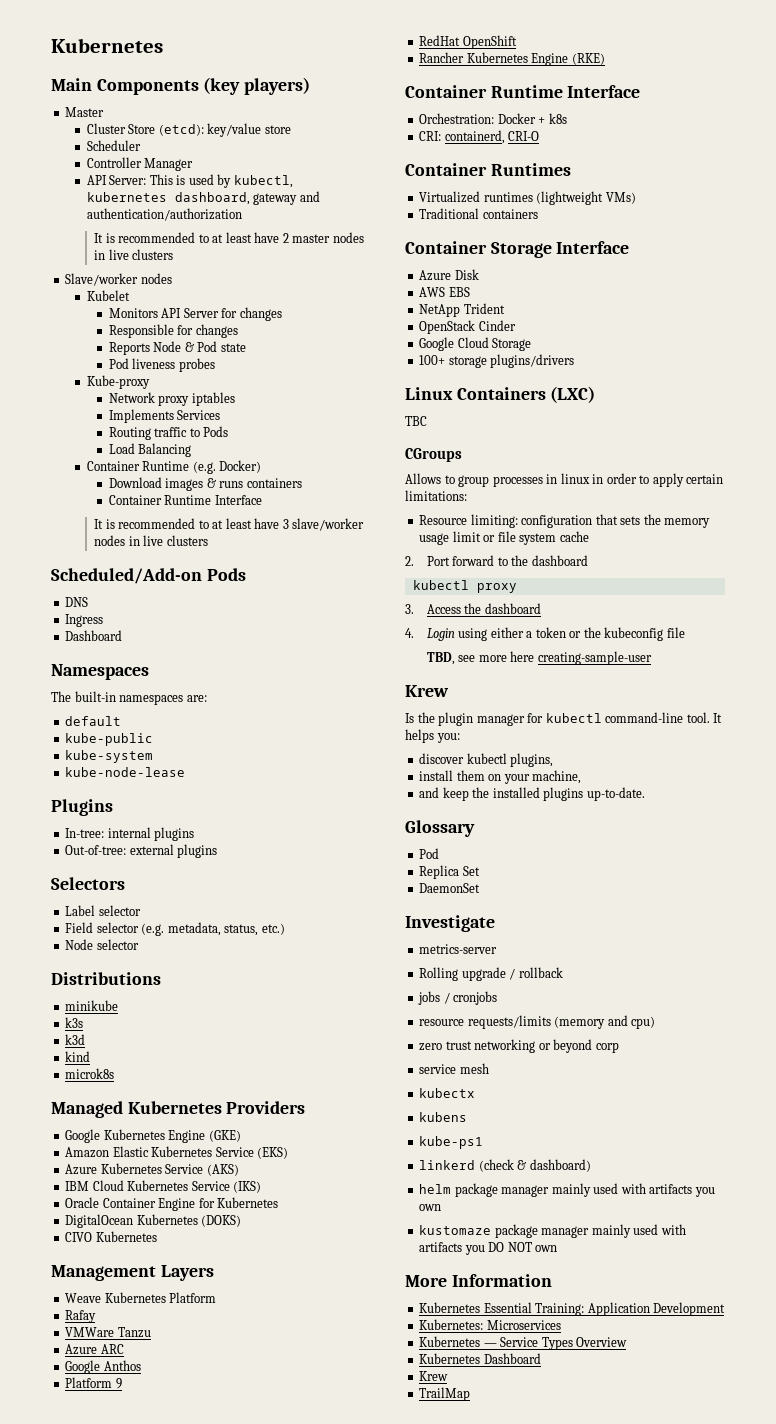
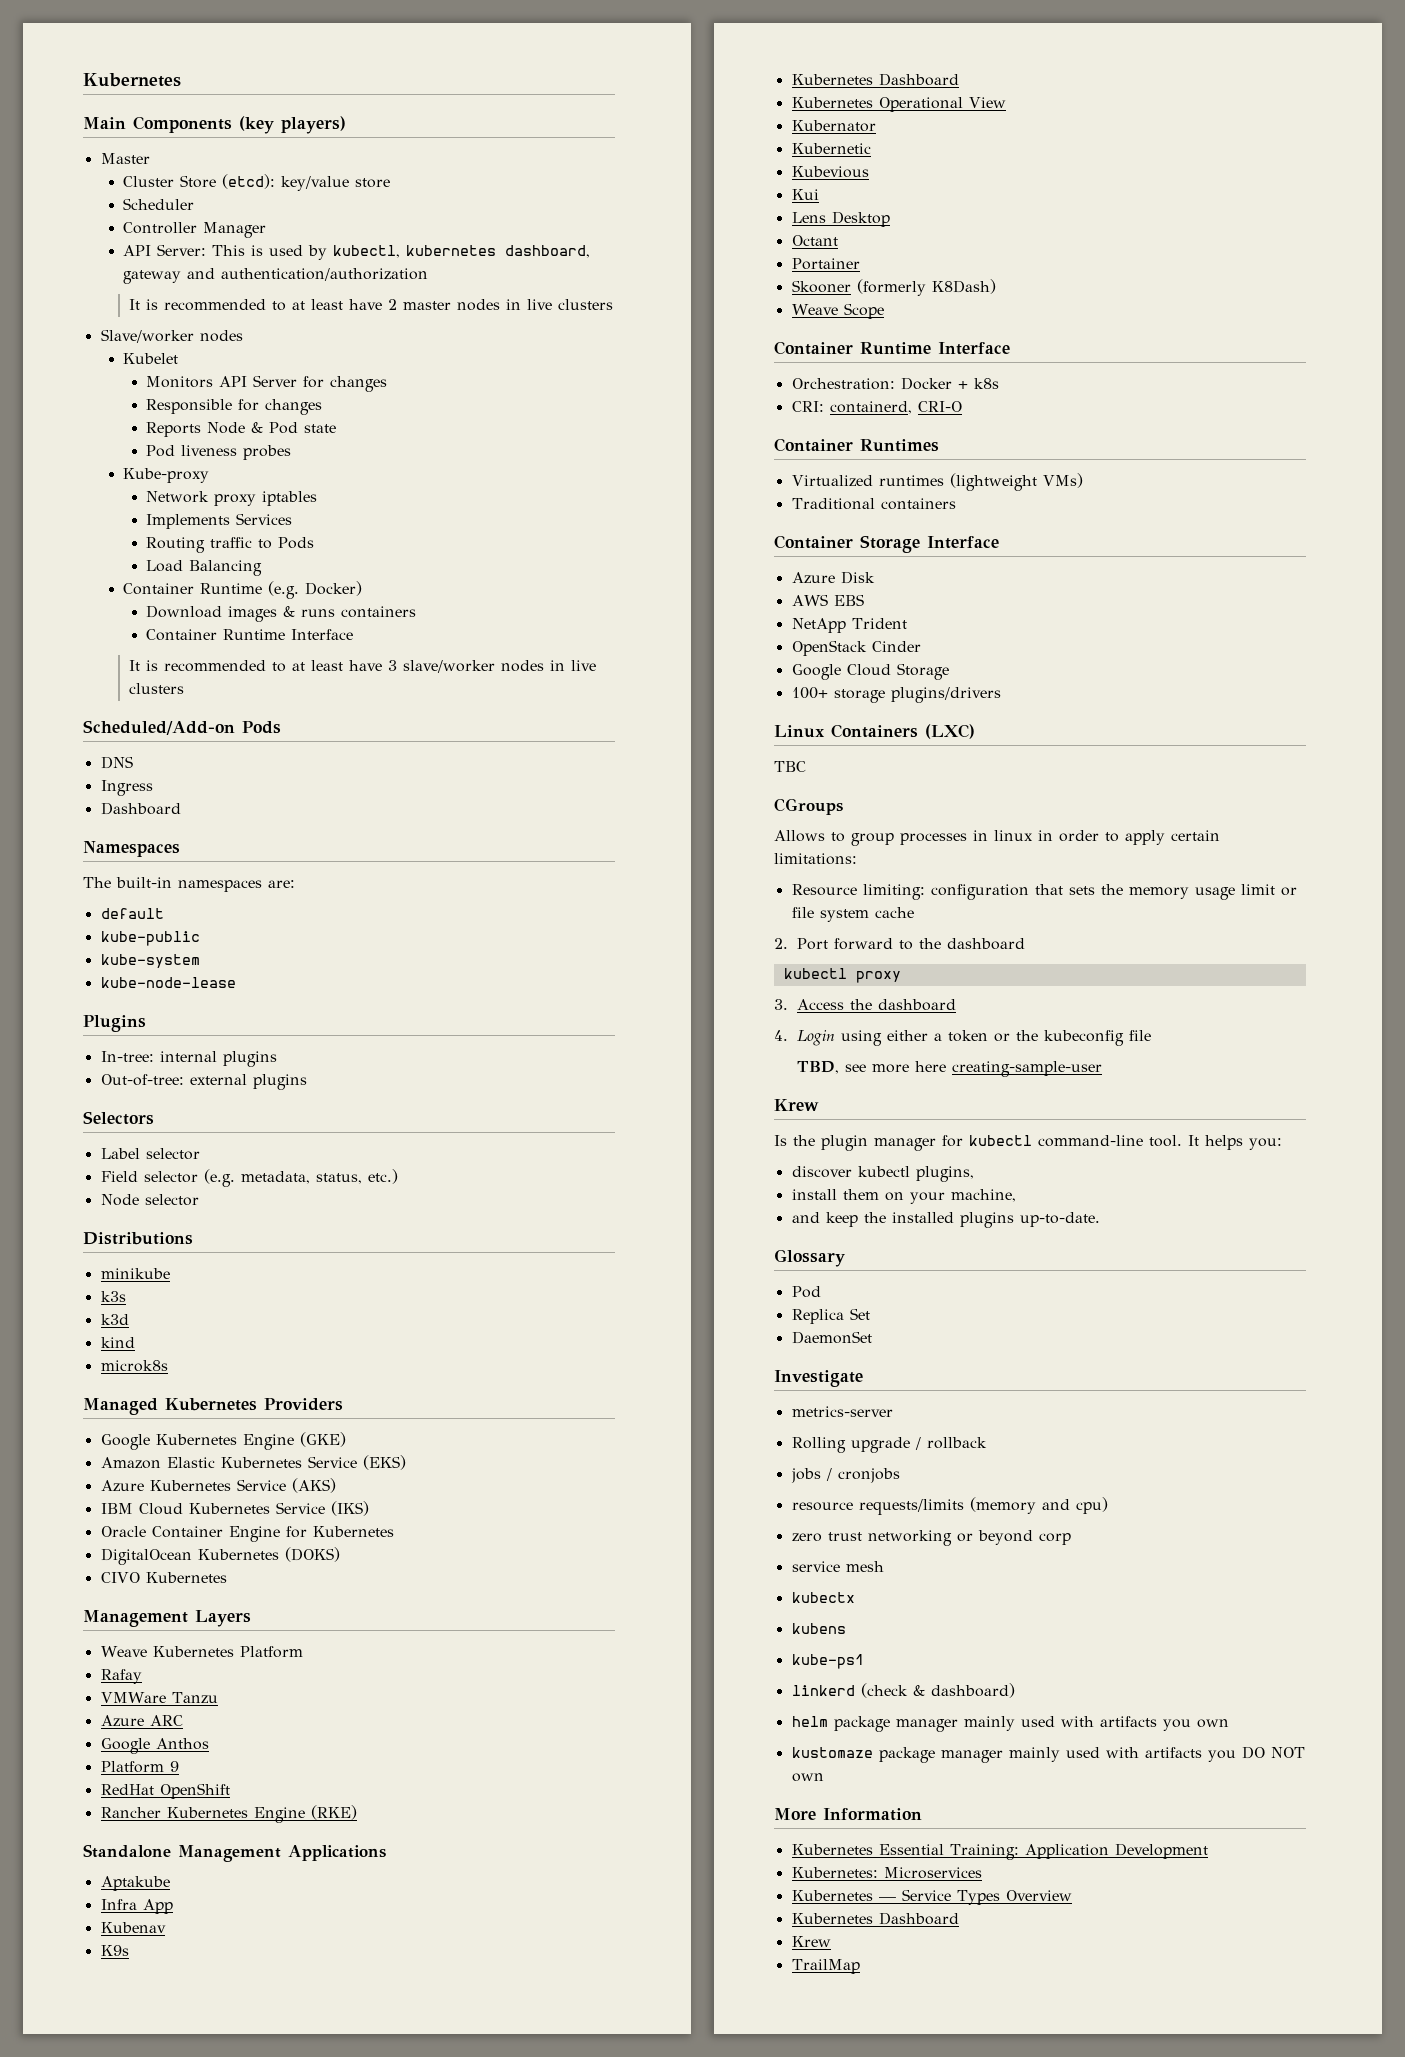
(605, 59) none -> [83,1844,386,1862] [100,1876,170,1891] [100,1899,173,1914] [100,1922,166,1933] [100,1945,129,1956] [791,73,959,86] [791,97,1006,112] [791,120,876,132] [791,143,871,154] [791,166,869,178] [791,189,819,200] [791,211,890,227] [791,235,838,246] [791,258,860,270] [791,279,996,296] [791,303,884,319] // Standalone Management Applications // Aptakube // Infra App // Kubenav // K9s // Kubernetes Dashboard // Kubernetes Operational View // Kubernator // Kubernetic // Kubevious // Kui // Lens Desktop // Octant // Portainer // Skooner (formerly K8Dash) // Weave Scope

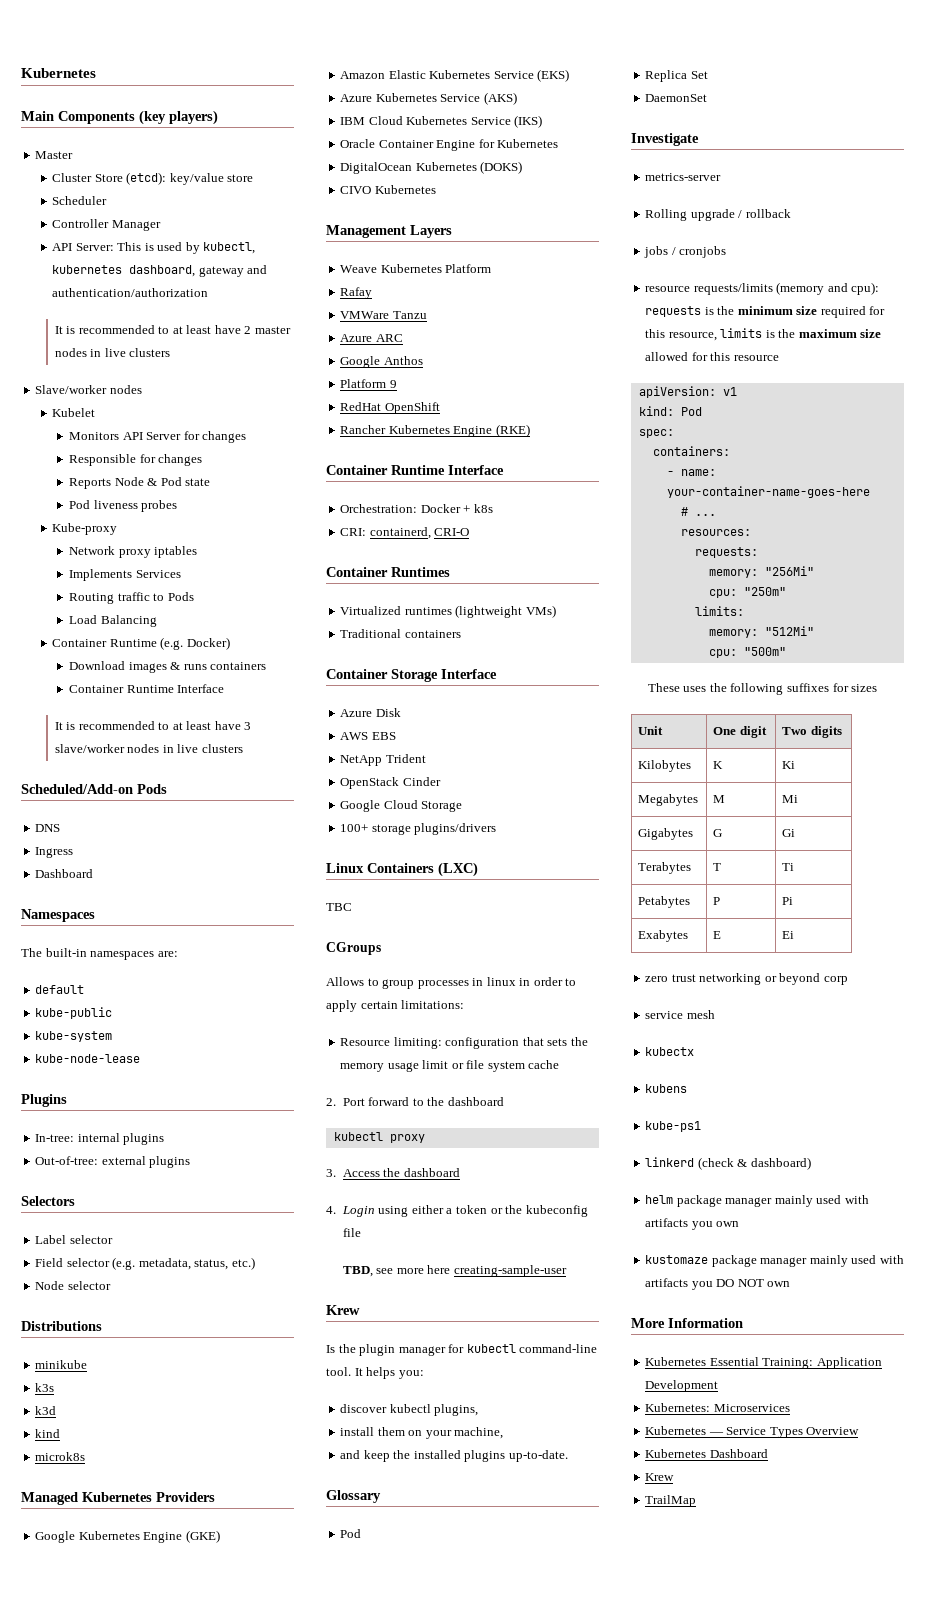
[83,1844,386,1862] [100,1876,170,1891] [100,1899,173,1914] [100,1922,166,1933] [100,1945,129,1956] [791,73,959,86] [791,97,1006,112] [791,120,876,132] [791,143,871,154] [791,166,869,178] [791,189,819,200] [791,211,890,227] [791,235,838,246] [791,258,860,270] [791,279,996,296] [791,303,884,319] // Standalone Management Applications // Aptakube // Infra App // Kubenav // K9s // Kubernetes Dashboard // Kubernetes Operational View // Kubernator // Kubernetic // Kubevious // Kui // Lens Desktop // Octant // Portainer // Skooner (formerly K8Dash) // Weave Scope -> (530, 430) none
[1075,1497,1108,1514] cpu) -> [851,282,880,295] [645,306,886,318] [645,328,882,341] [645,352,779,361] [638,386,737,398] [638,406,702,416] [638,429,674,438] [652,446,730,456] [666,469,716,476] [666,486,870,498] [680,507,716,516] [680,529,751,536] [694,547,758,558] [708,566,814,578] [708,587,786,598] [694,606,744,616] [708,626,814,638] [708,647,786,658] [647,683,878,695] [638,726,664,735] [713,726,767,738] [782,726,842,738] [638,760,692,772] [713,761,724,769] [782,761,796,769] [638,794,699,806] [713,795,726,803] [782,795,799,803] [638,828,694,840] [713,829,723,837] [782,829,796,837] [638,862,692,874] [713,863,722,871] [782,863,795,871] [638,896,691,908] [713,897,721,905] [782,897,794,905] [638,930,689,942] [713,931,722,939] [782,931,795,939] cpu): requests is the minimum size required for this resource, limits is the maximum size allowed for this resource // apiVersion: v1 // kind: Pod // spec: // containers: // - name: your-container-name-goes-here // # ... // resources: // requests: // memory: "256Mi" // cpu: "250m" // limits: // memory: "512Mi" // cpu: "500m" // These uses the following suffixes for sizes // Unit | One digit | Two digits // Kilobytes | K | Ki // Megabytes | M | Mi // Gigabytes | G | Gi // Terabytes | T | Ti // Petabytes | P | Pi // Exabytes | E | Ei

